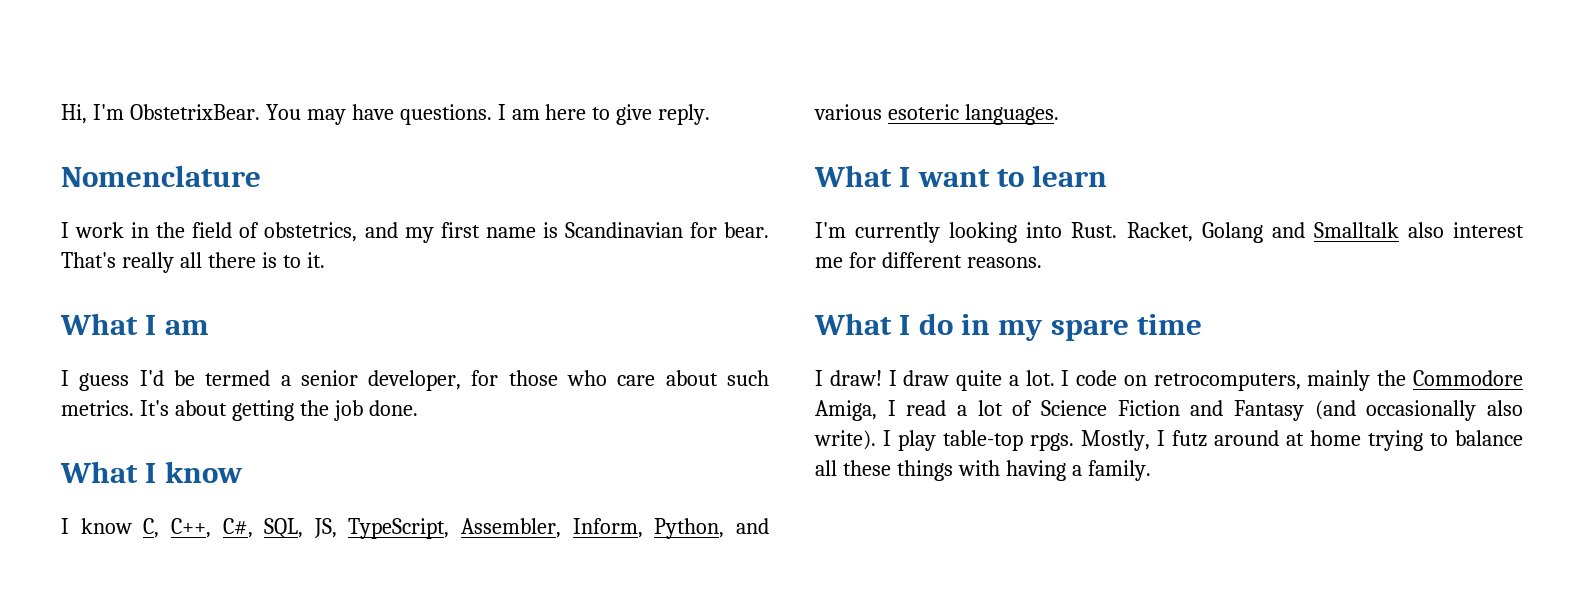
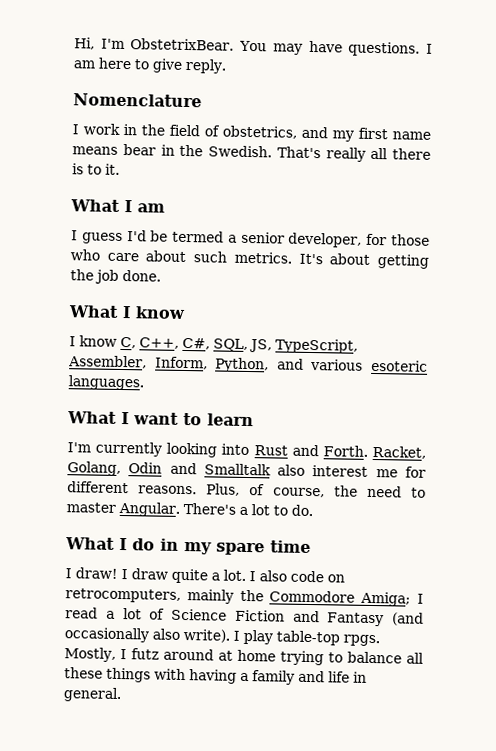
[542,222,769,238] is Scandinavian for bear. -> [72,143,272,158] means bear in the Swedish.
[1071,222,1263,243] Rust. Racket, Golang -> [253,444,426,459] [67,461,163,476] Rust and Forth. Racket, Golang, Odin
(1042, 262) none -> [206,483,427,498] [66,501,313,517] Plus, of course, the need to master Angular. There's a lot to do.
(1070, 378) none -> [259,570,287,582] also
[815,400,877,421] Amiga, -> [360,591,412,607] Amiga;
[1087,460,1151,481] family. -> [252,670,367,685] [63,687,122,703] family and life in general.

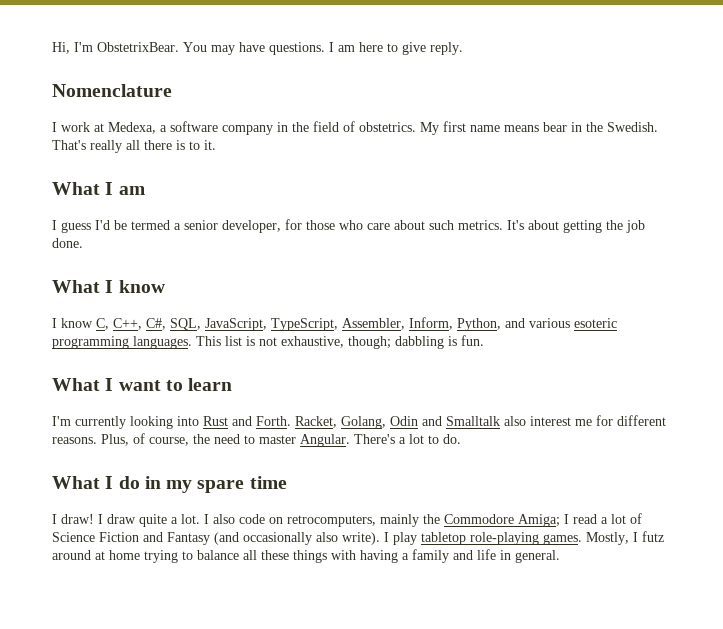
(120, 129) none -> [94,121,273,135] at Medexa, a software company
[222,125,354,142] obstetrics, and my -> [359,122,439,135] obstetrics. My
[249,339,272,353] JS, -> [205,318,267,331] JavaScript,
(428, 365) none -> [52,336,129,349] programming
(144, 383) none -> [196,335,484,349] This list is not exhaustive, though; dabbling is fun.
[276,630,380,647] table-top rpgs. -> [421,532,582,545] tabletop role-playing games.

